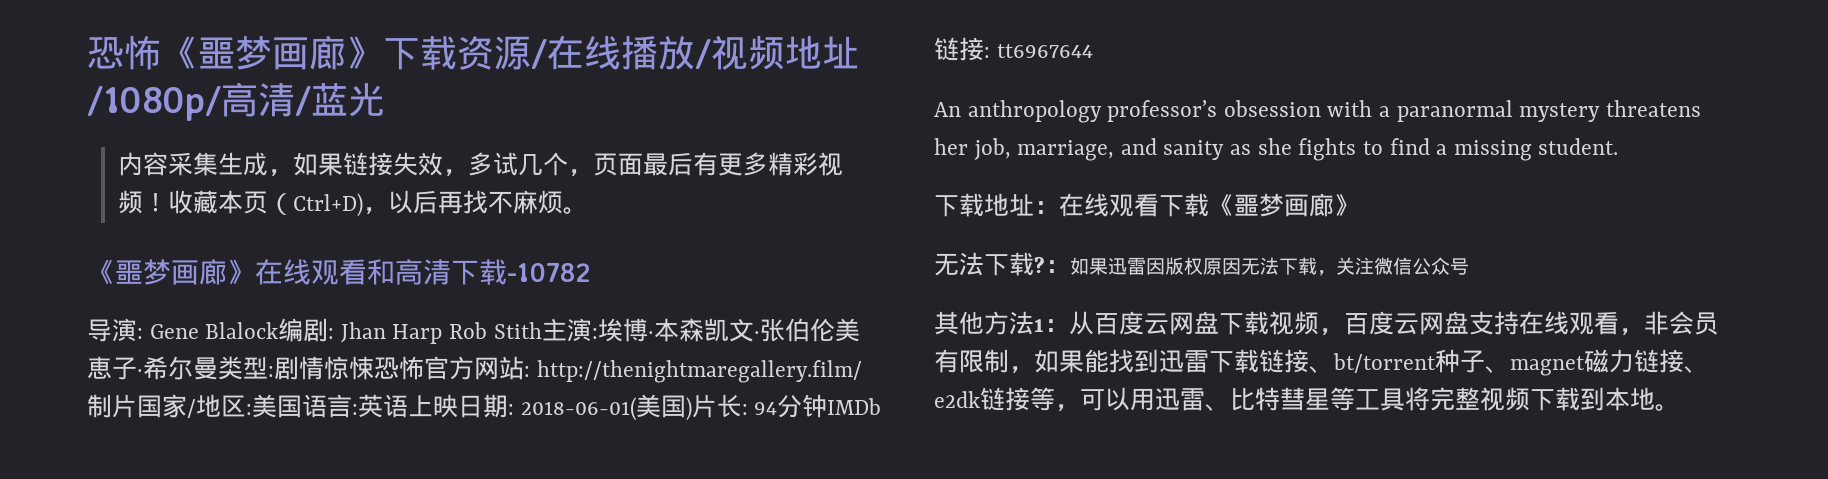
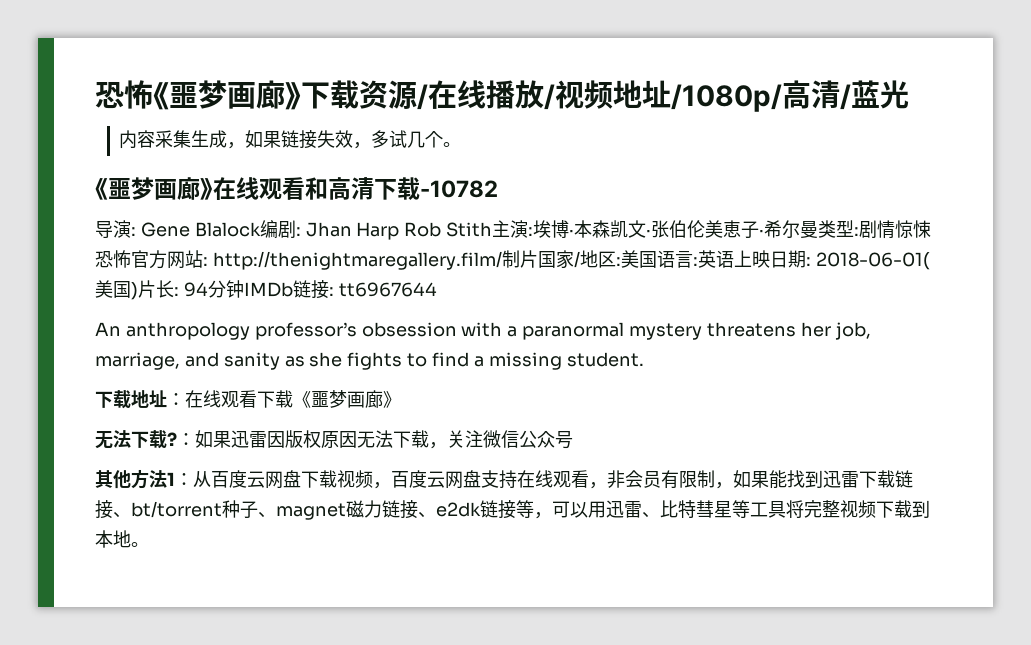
[568,152,844,177] [118,190,564,217] ，页面最后有更多精彩视频！收藏本页（Ctrl+D)，以后再找不麻烦 -> (444, 139) none

